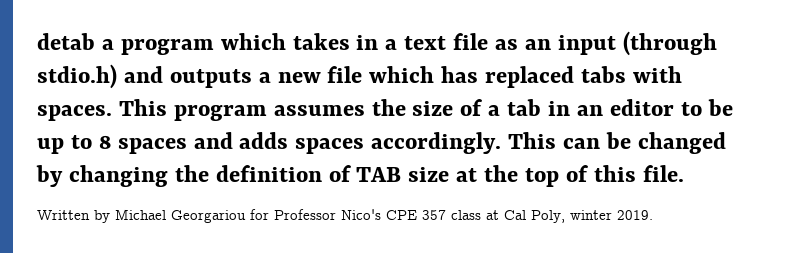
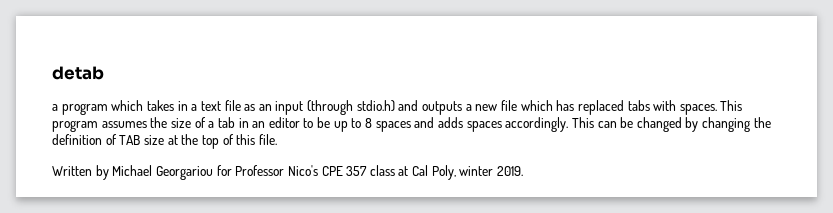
(95, 41) none -> (104, 73) //

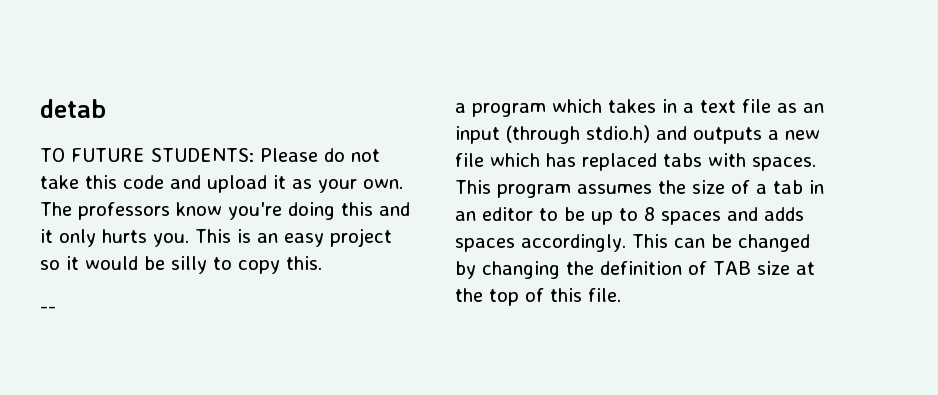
(104, 73) none -> [40,148,380,162] [40,175,403,193] [40,202,410,220] [40,228,392,247] [40,256,322,274] [40,306,56,313] // TO FUTURE STUDENTS: Please do not take this code and upload it as your own. The professors know you're doing this and it only hurts you. This is an easy project so it would be silly to copy this. // --
[52,165,524,180] // Written by Michael Georgariou for Professor Nico's CPE 357 class at Cal Poly, winter 2019. -> (621, 295) none

